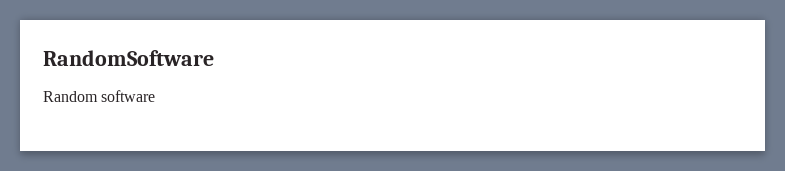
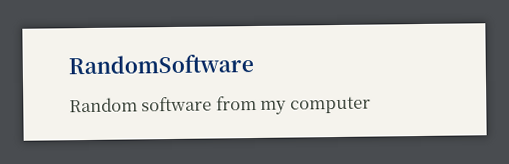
(156, 96) none -> [215,95,371,115] from my computer

